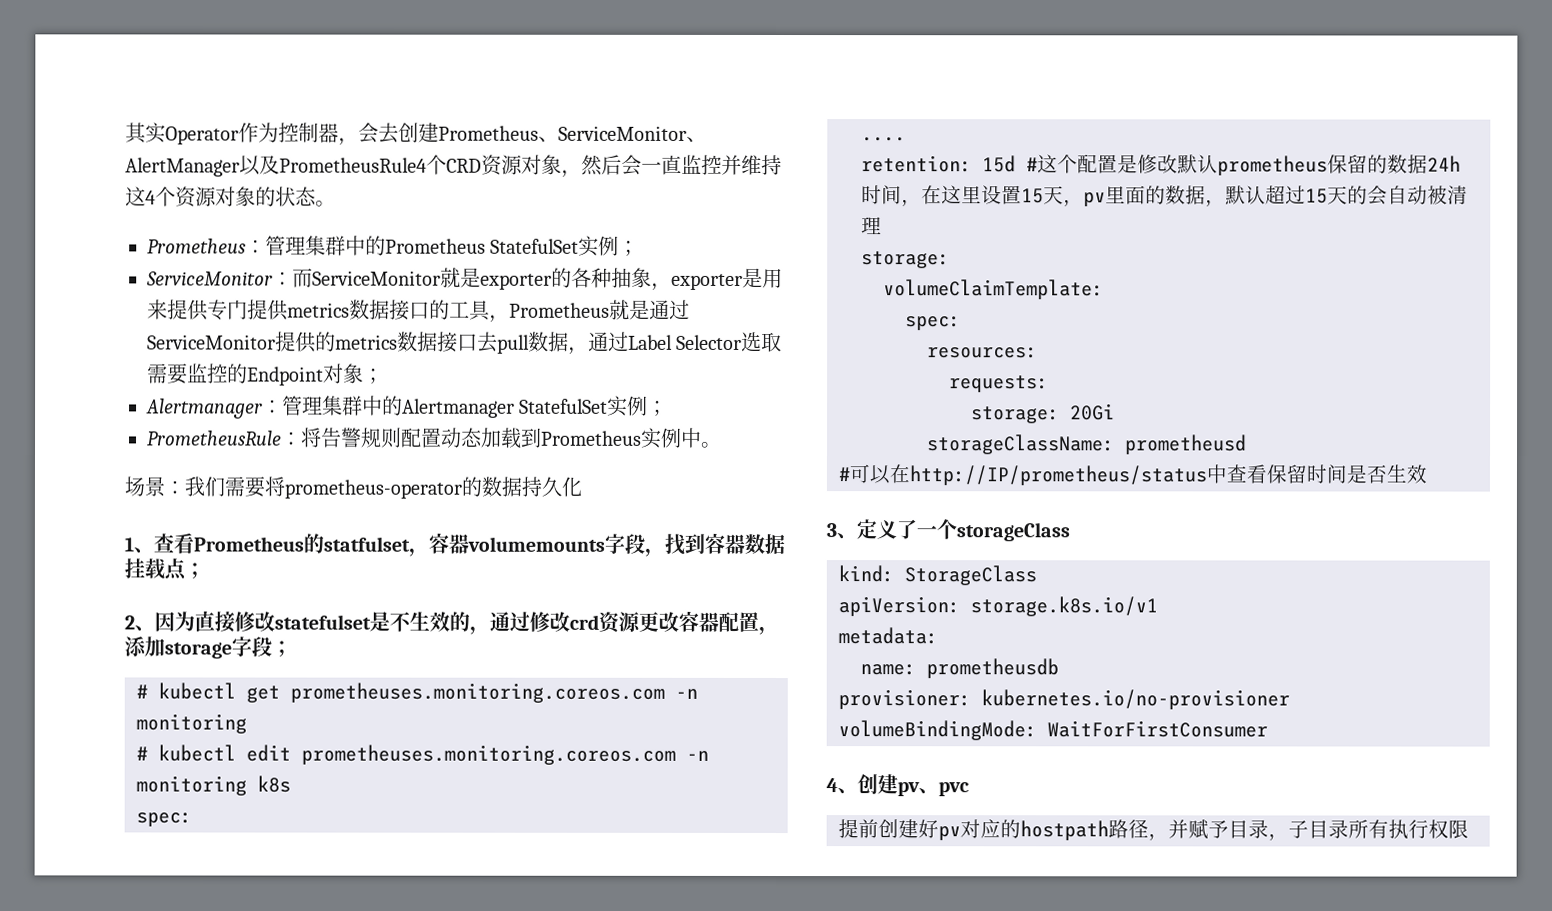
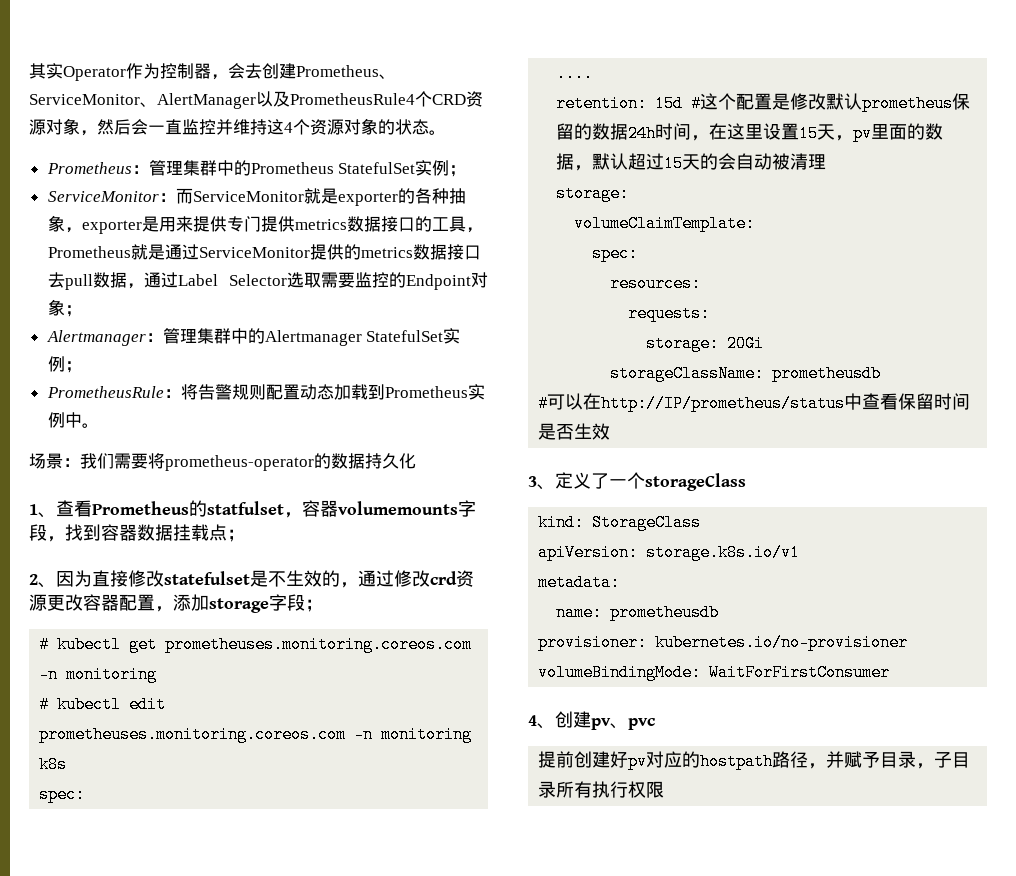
[1125,434,1247,455] prometheusd -> [772,365,882,382] prometheusdb

